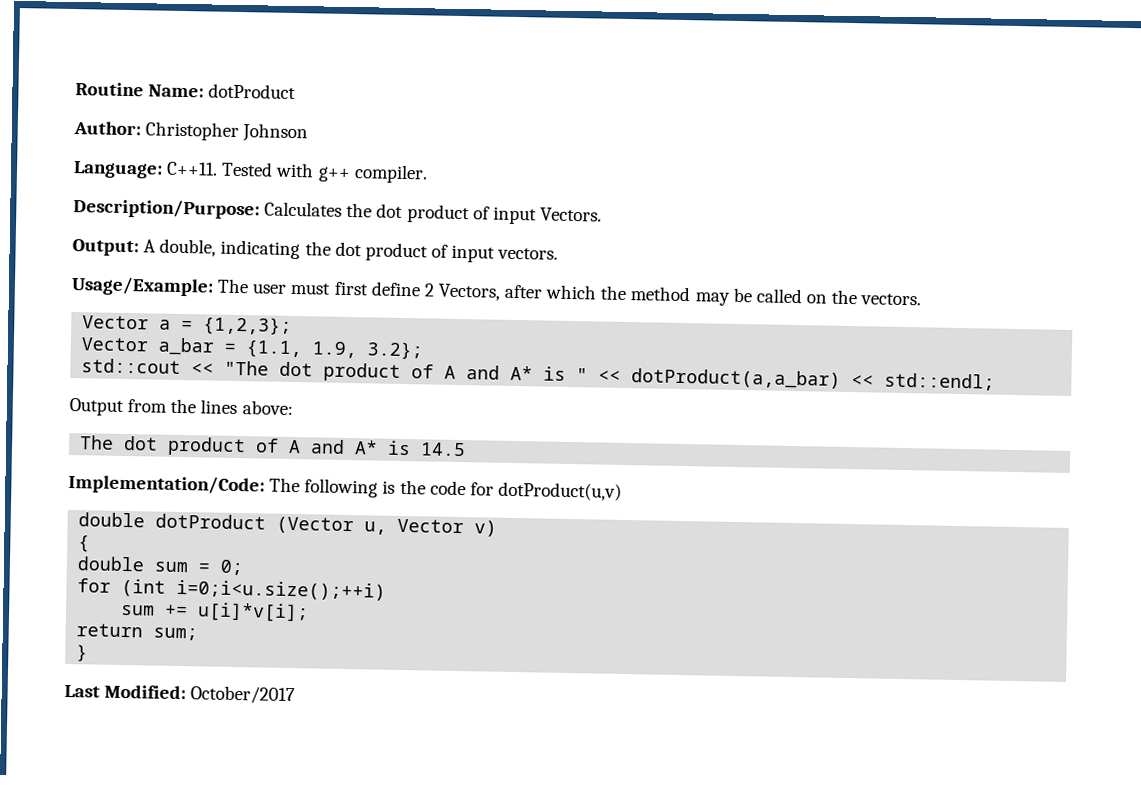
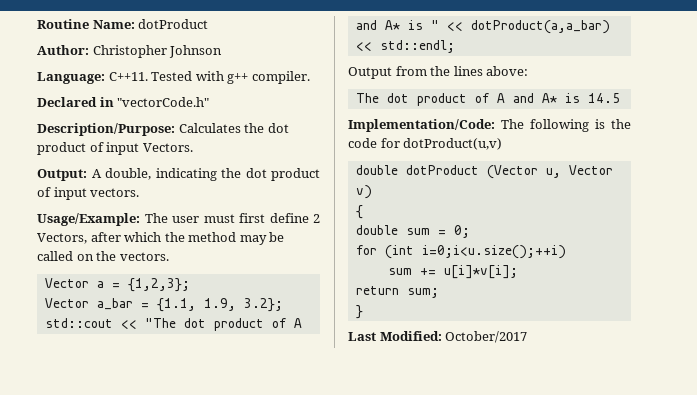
(428, 174) none -> [37,97,210,107] // Declared in "vectorCode.h"

